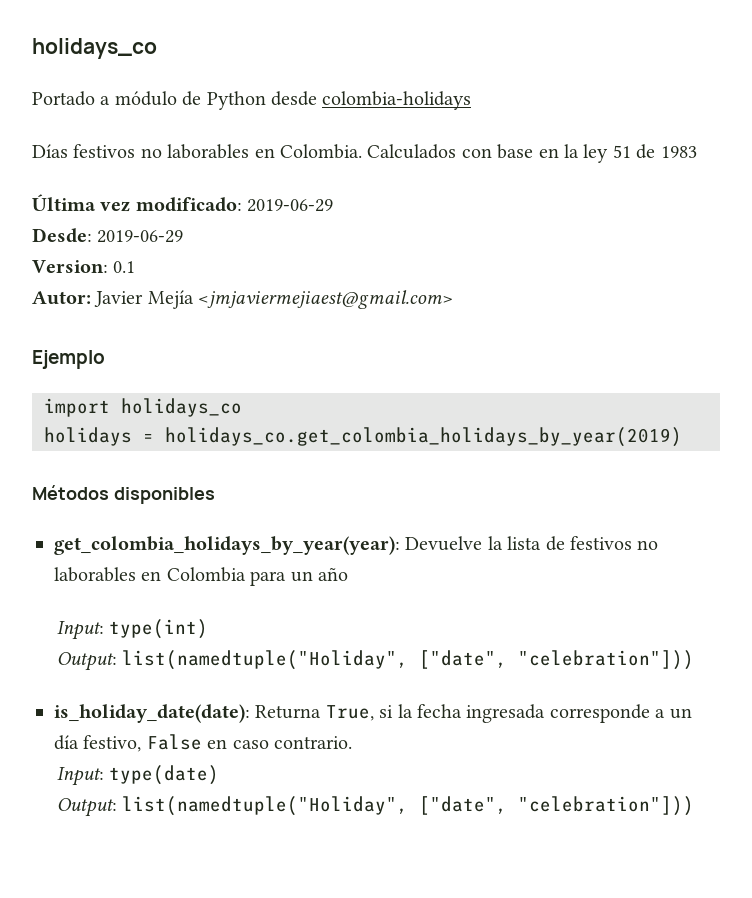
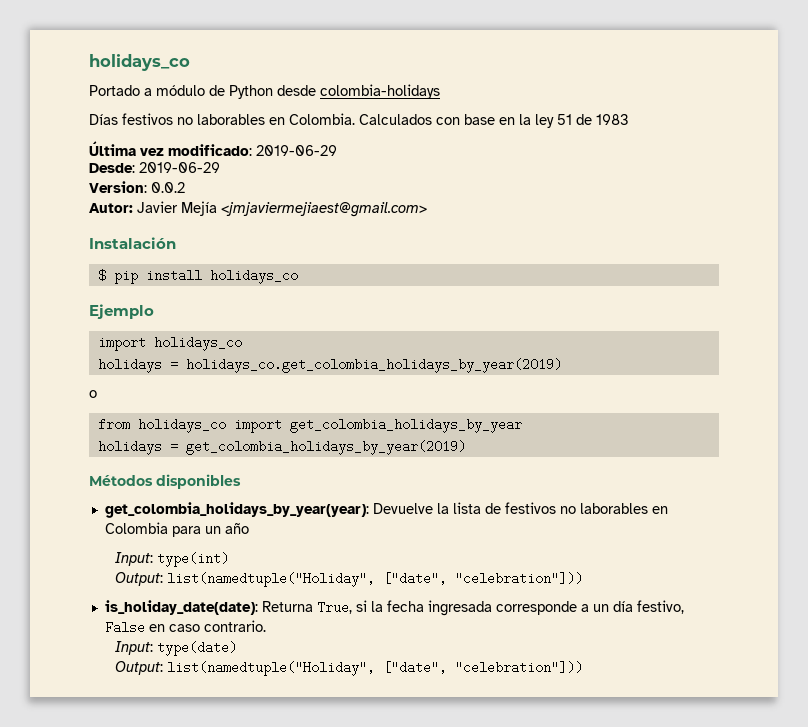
[113,261,136,273] 0.1 -> [151,182,185,193] 0.0.2
(454, 299) none -> [89,237,176,249] [97,269,298,284] // Instalación // $ pip install holidays_co
(682, 437) none -> [89,390,97,398] [97,418,522,433] [97,440,466,455] // o // from holidays_co import get_colombia_holidays_by_year // holidays = get_colombia_holidays_by_year(2019)

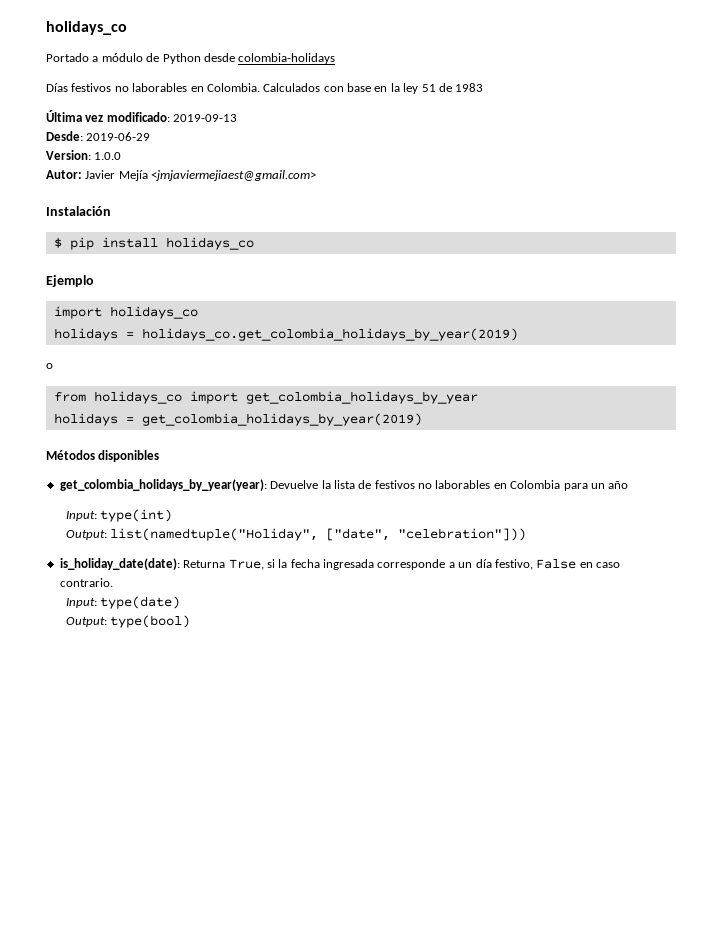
[256,145,337,156] 2019-06-29 -> [173,114,238,122] 2019-09-13
[151,182,185,193] 0.0.2 -> [94,152,122,160] 1.0.0
[166,661,583,676] list(namedtuple("Holiday", ["date", "celebration"])) -> [110,615,191,628] type(bool)

